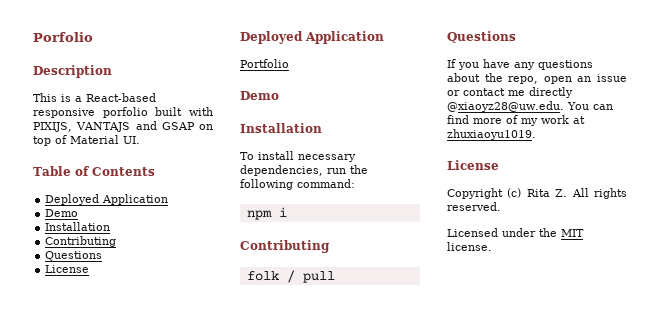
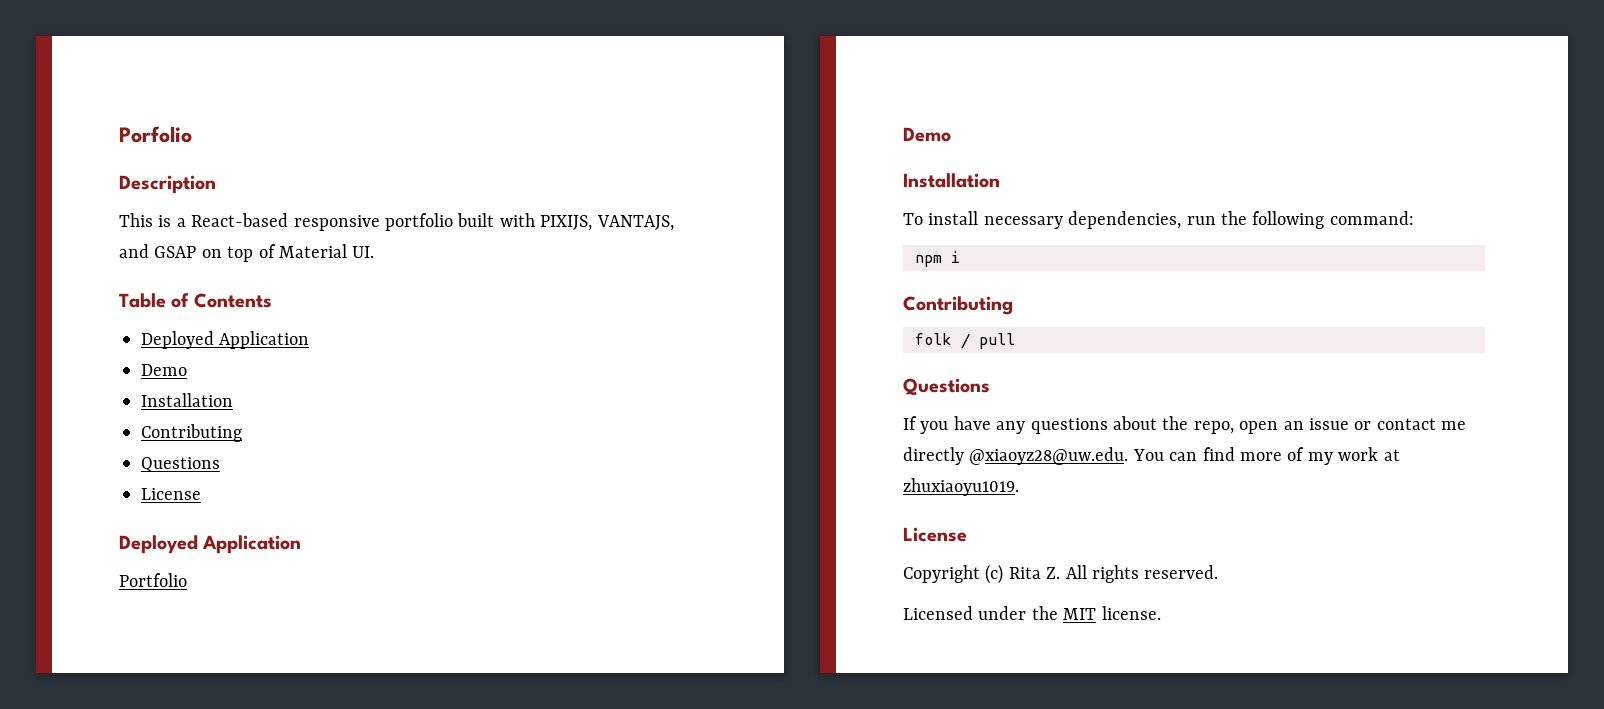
[102,107,148,118] porfolio -> [385,213,453,231] portfolio
[76,122,131,132] VANTAJS -> [596,215,674,231] VANTAJS,

